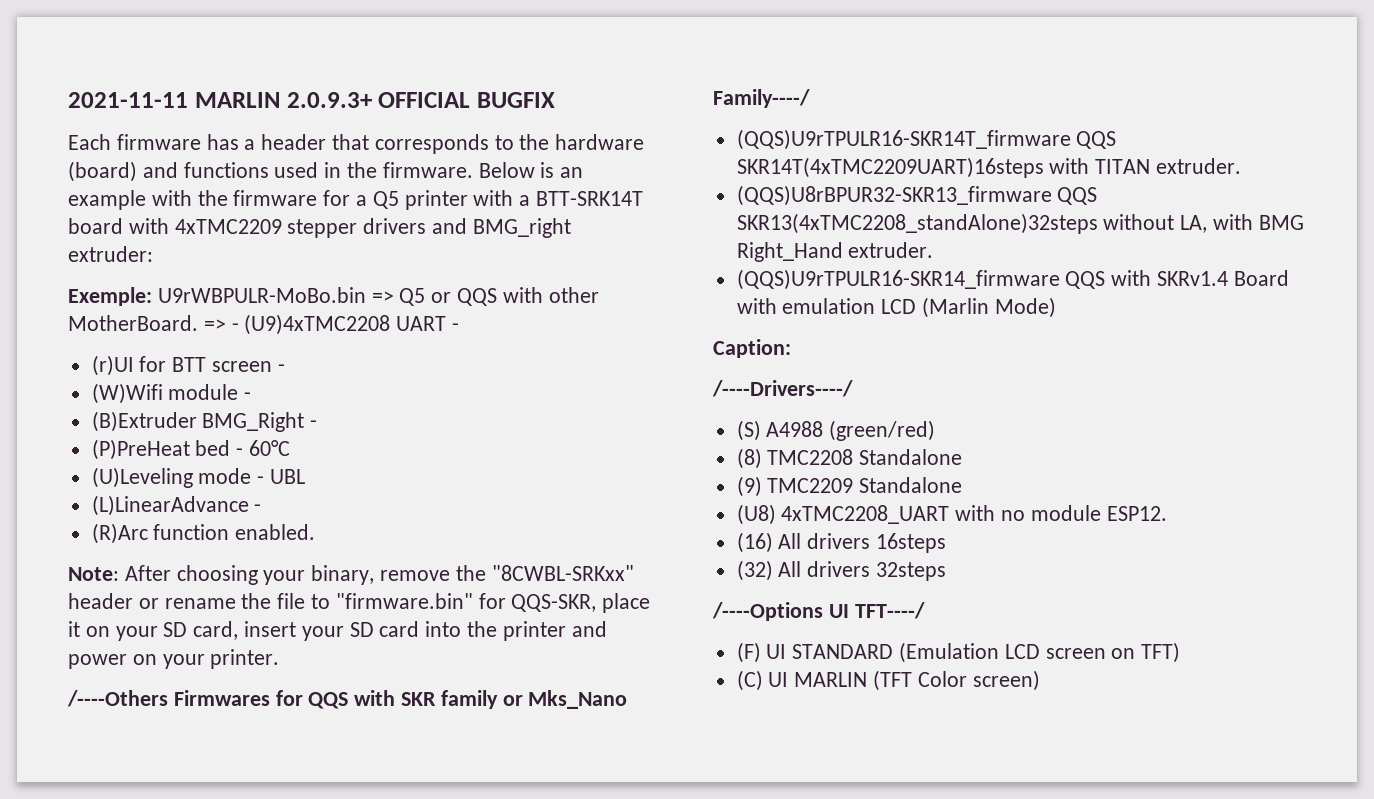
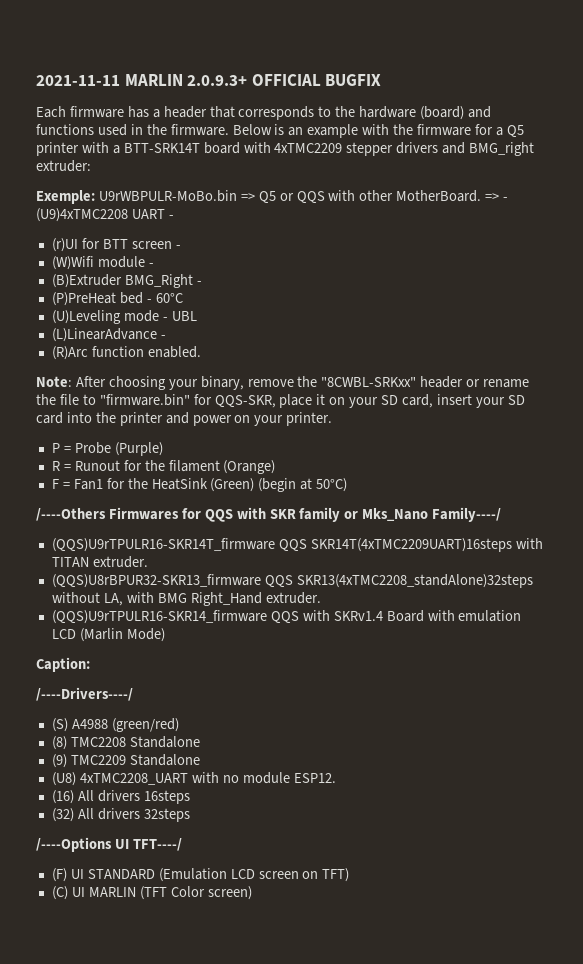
(280, 659) none -> [51,442,163,456] [51,460,276,474] [51,478,348,492] // P = Probe (Purple) // R = Runout for the filament (Orange) // F = Fan1 for the HeatSink (Green) (begin at 50°C)

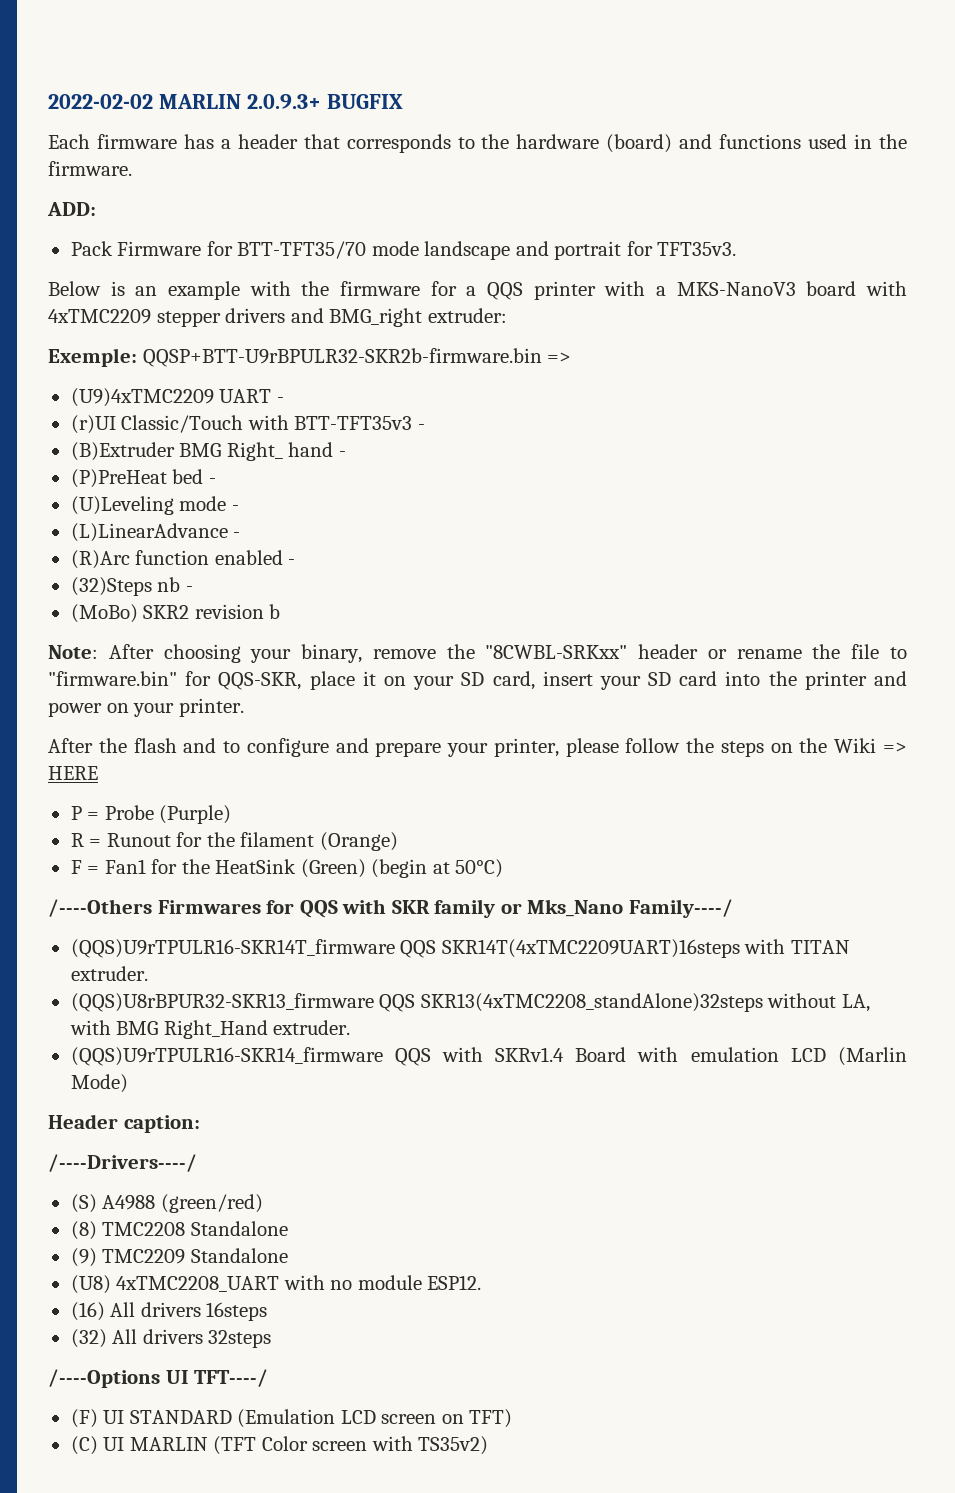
[36,75,120,86] 2021-11-11 -> [48,94,153,109] 2022-02-02
[251,74,321,86] OFFICIAL -> (321, 101) none
(229, 130) none -> [47,202,96,216] [70,241,737,260] // ADD: // Pack Firmware for BTT-TFT35/70 mode landscape and portrait for TFT35v3. //
[506,125,524,138] Q5 -> [487,282,523,300] QQS
[123,143,200,153] BTT-SRK14T -> [676,282,796,296] MKS-NanoV3
[98,190,509,204] [36,208,174,222] [51,238,181,252] [51,256,145,270] U9rWBPULR-MoBo.bin => Q5 or QQS with other MotherBoard. => - (U9)4xTMC2208 UART - // (r)UI for BTT screen - // (W)Wifi module -> [142,348,572,367] [70,388,284,407] [70,415,413,434] QQSP+BTT-U9rBPULR32-SKR2b-firmware.bin => // (U9)4xTMC2209 UART - // (r)UI Classic/Touch with BTT-TFT35v3
[124,274,193,288] BMG_Right -> [179,442,334,461] BMG Right_ hand
[155,293,183,303] 60°C -> (216, 481) none
[171,311,197,321] UBL -> (239, 508) none
[147,346,201,358] enabled. -> [214,550,296,565] [70,577,193,596] [70,604,281,623] enabled - // (32)Steps nb - // (MoBo) SKR2 revision b
(333, 419) none -> [48,738,907,757] [48,766,98,780] // After the flash and to configure and prepare your printer, please follow the steps on the Wiki => HERE
[36,657,90,672] Caption: -> [48,1114,200,1133] Header caption:
[207,886,252,900] screen) -> [312,1436,489,1455] screen with TS35v2)

